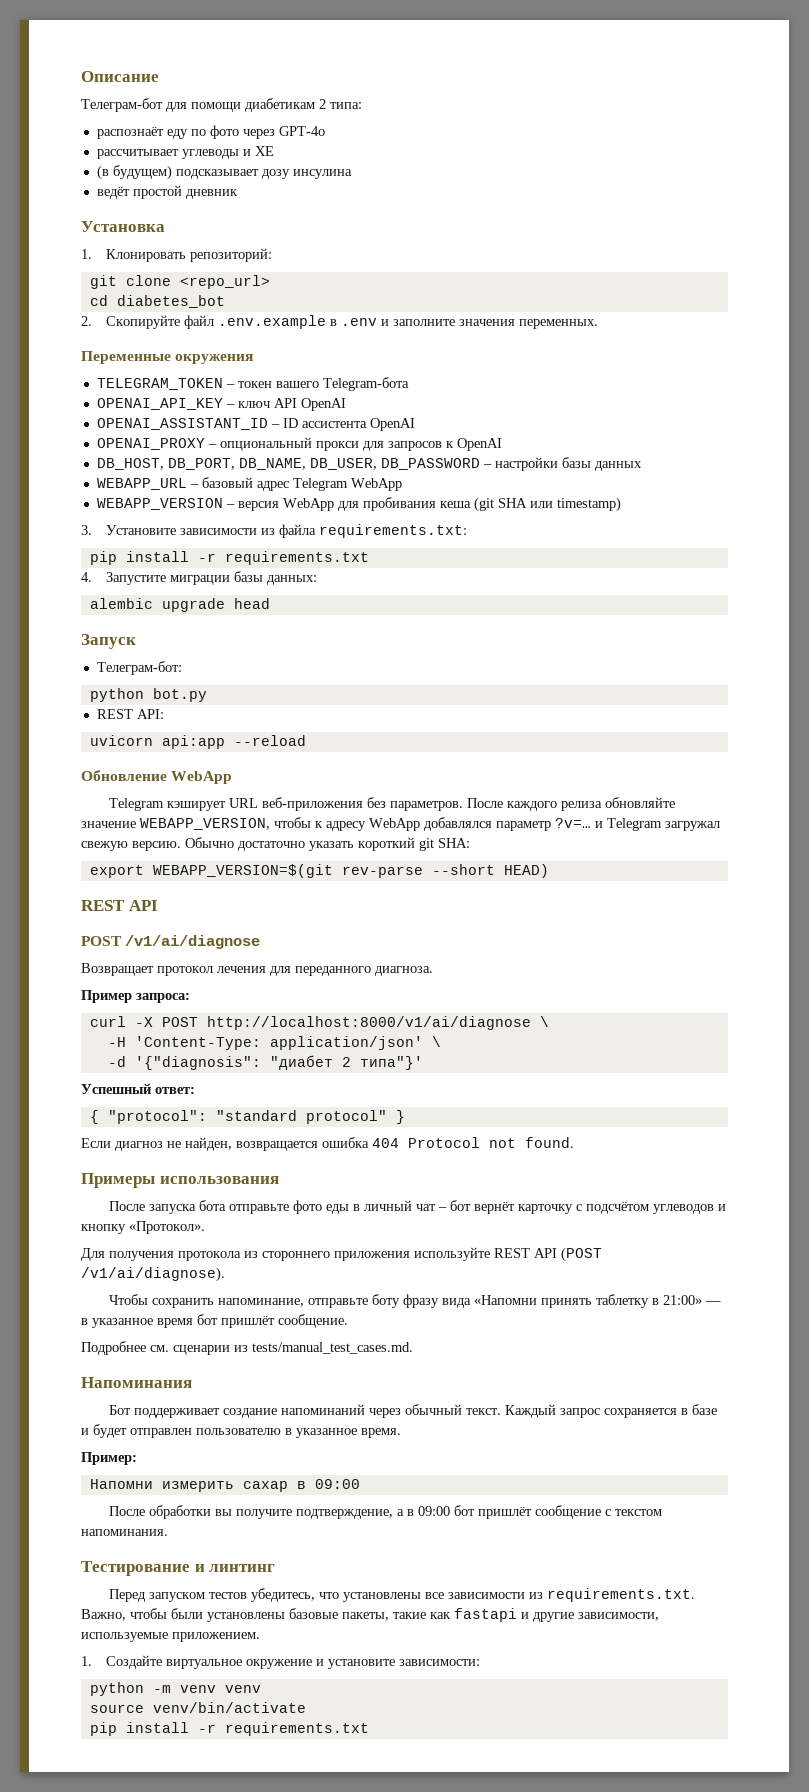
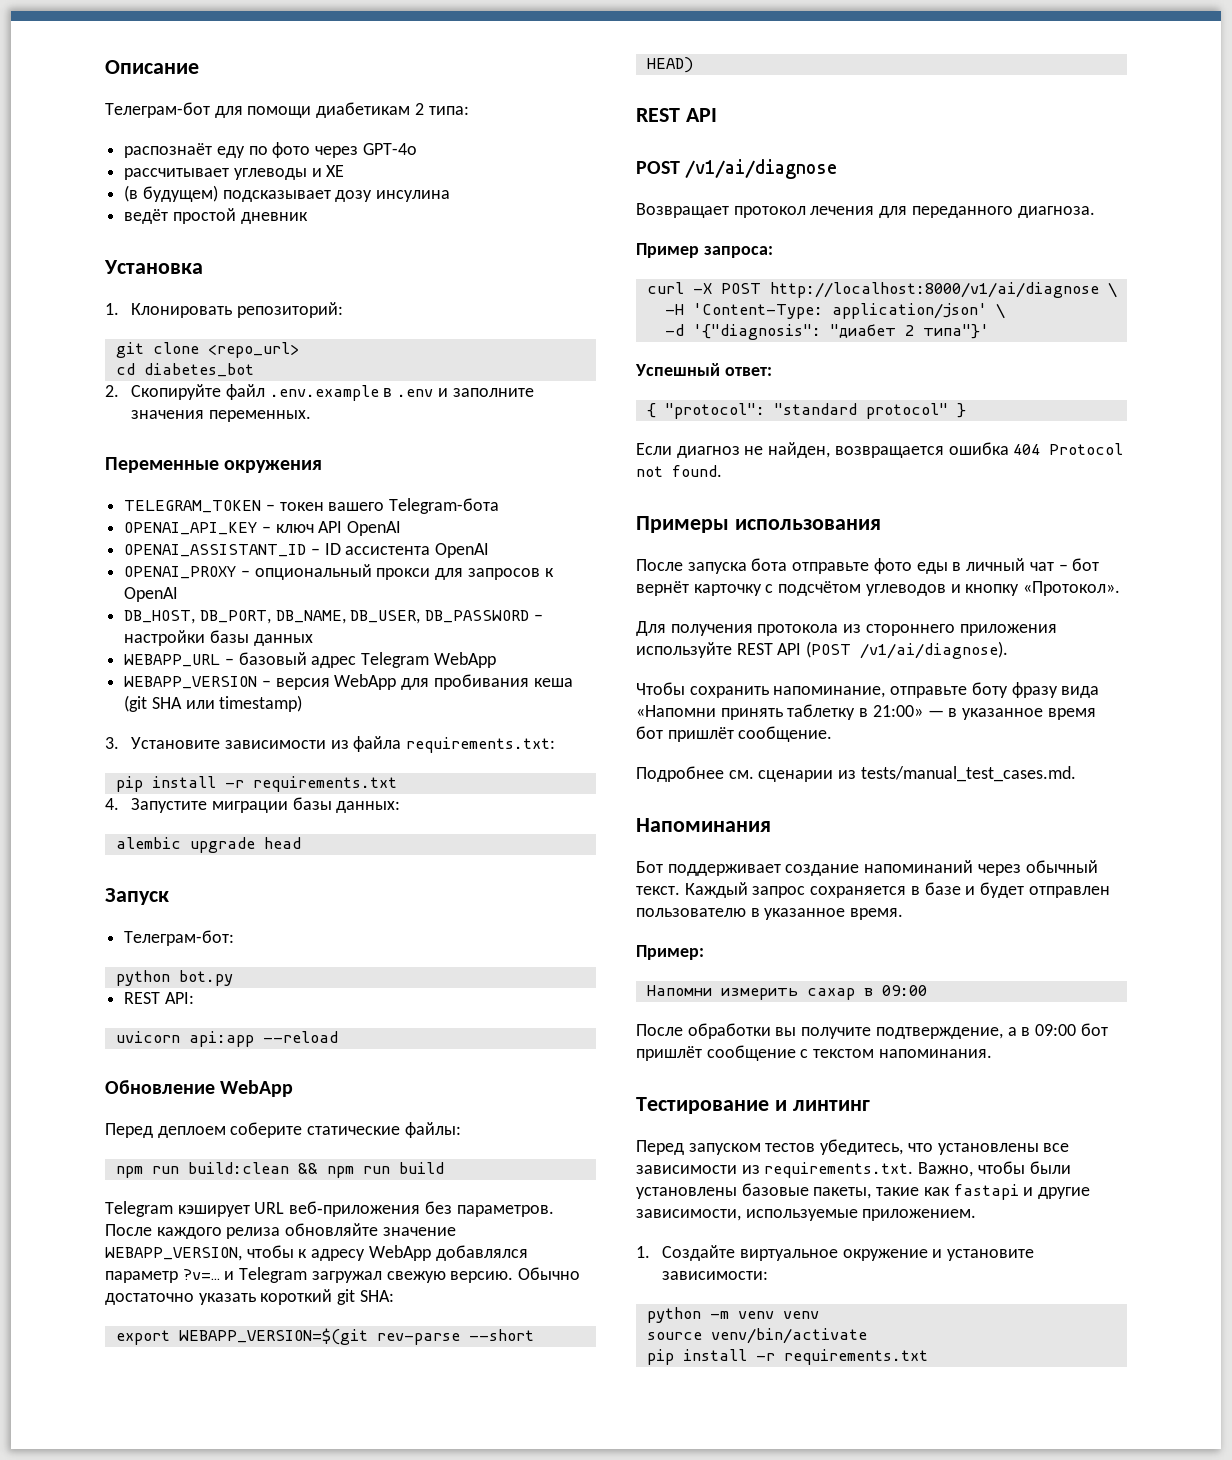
(233, 777) none -> [105,1122,461,1138] [115,1162,444,1178] // Перед деплоем соберите статические файлы: // npm run build:clean && npm run build

